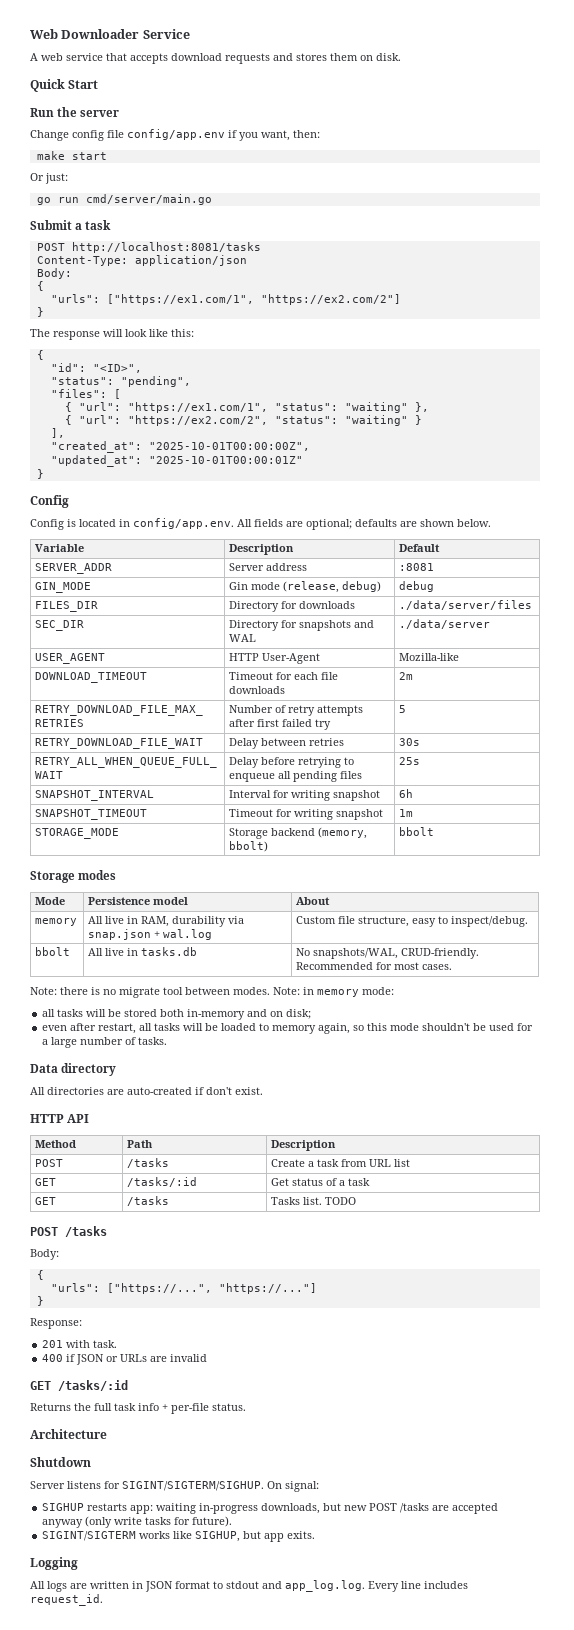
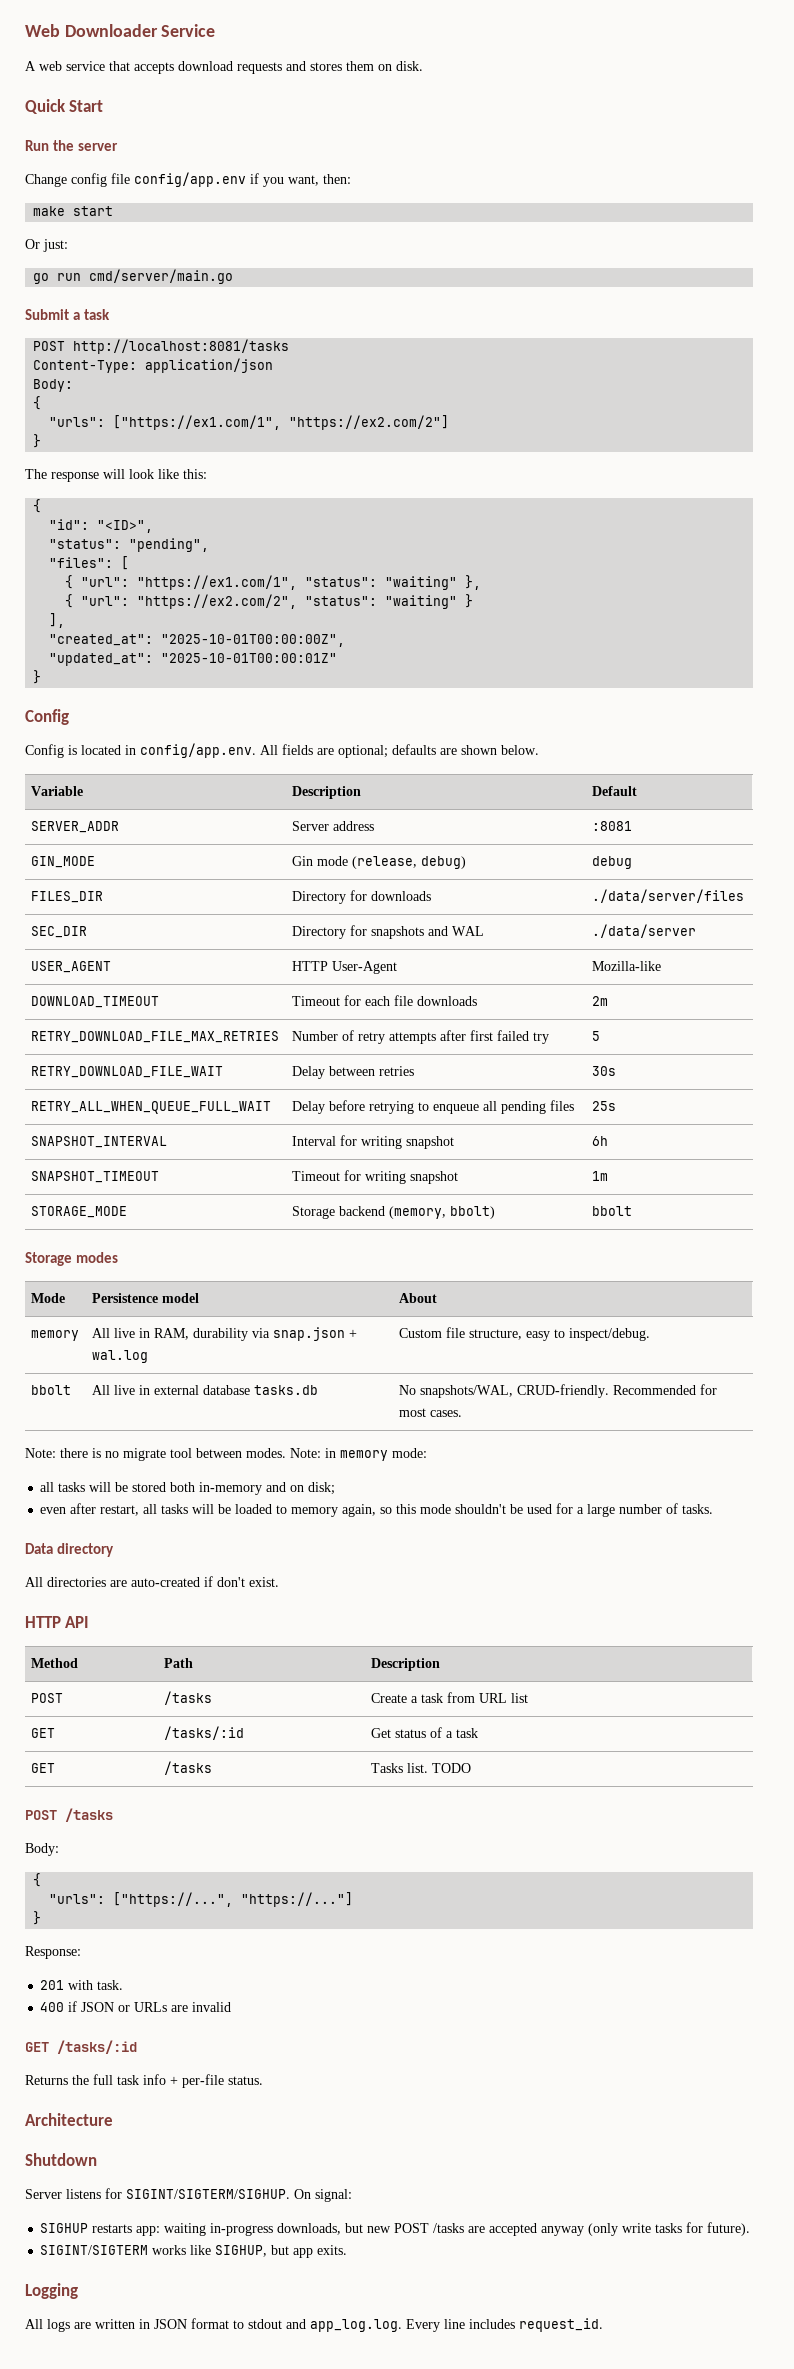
(139, 952) none -> [154,1385,251,1395] external database

